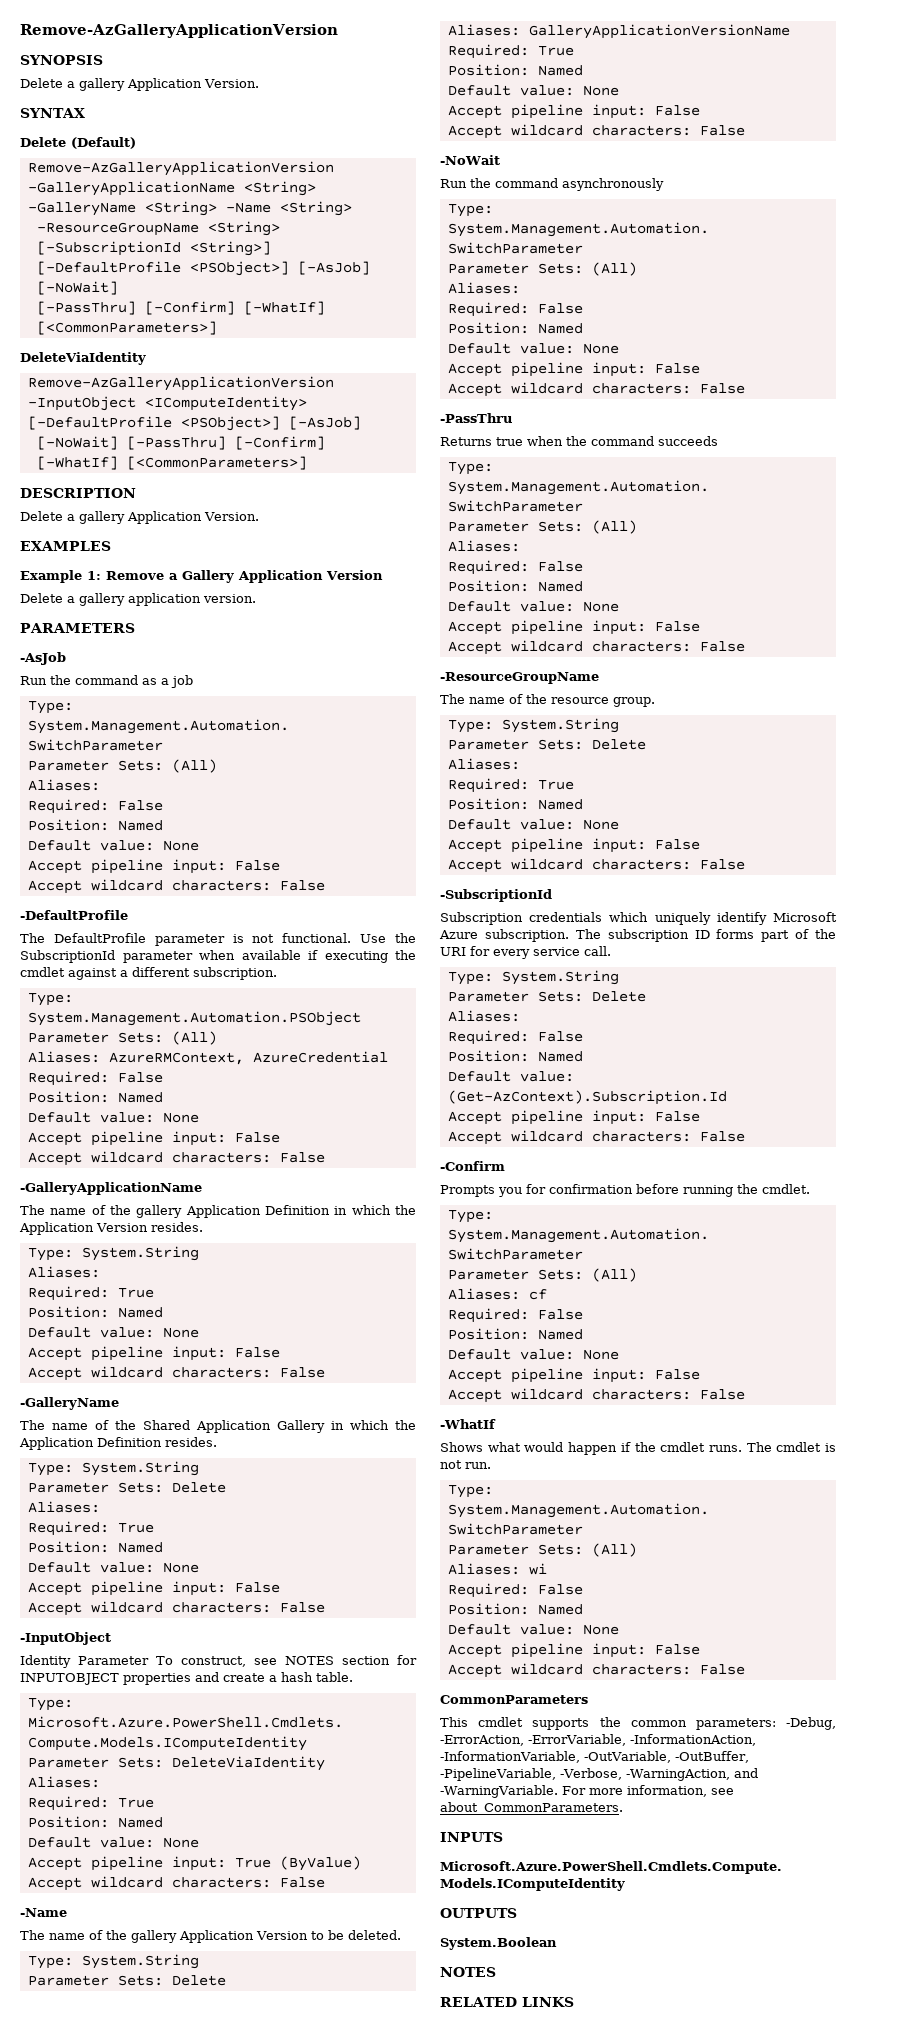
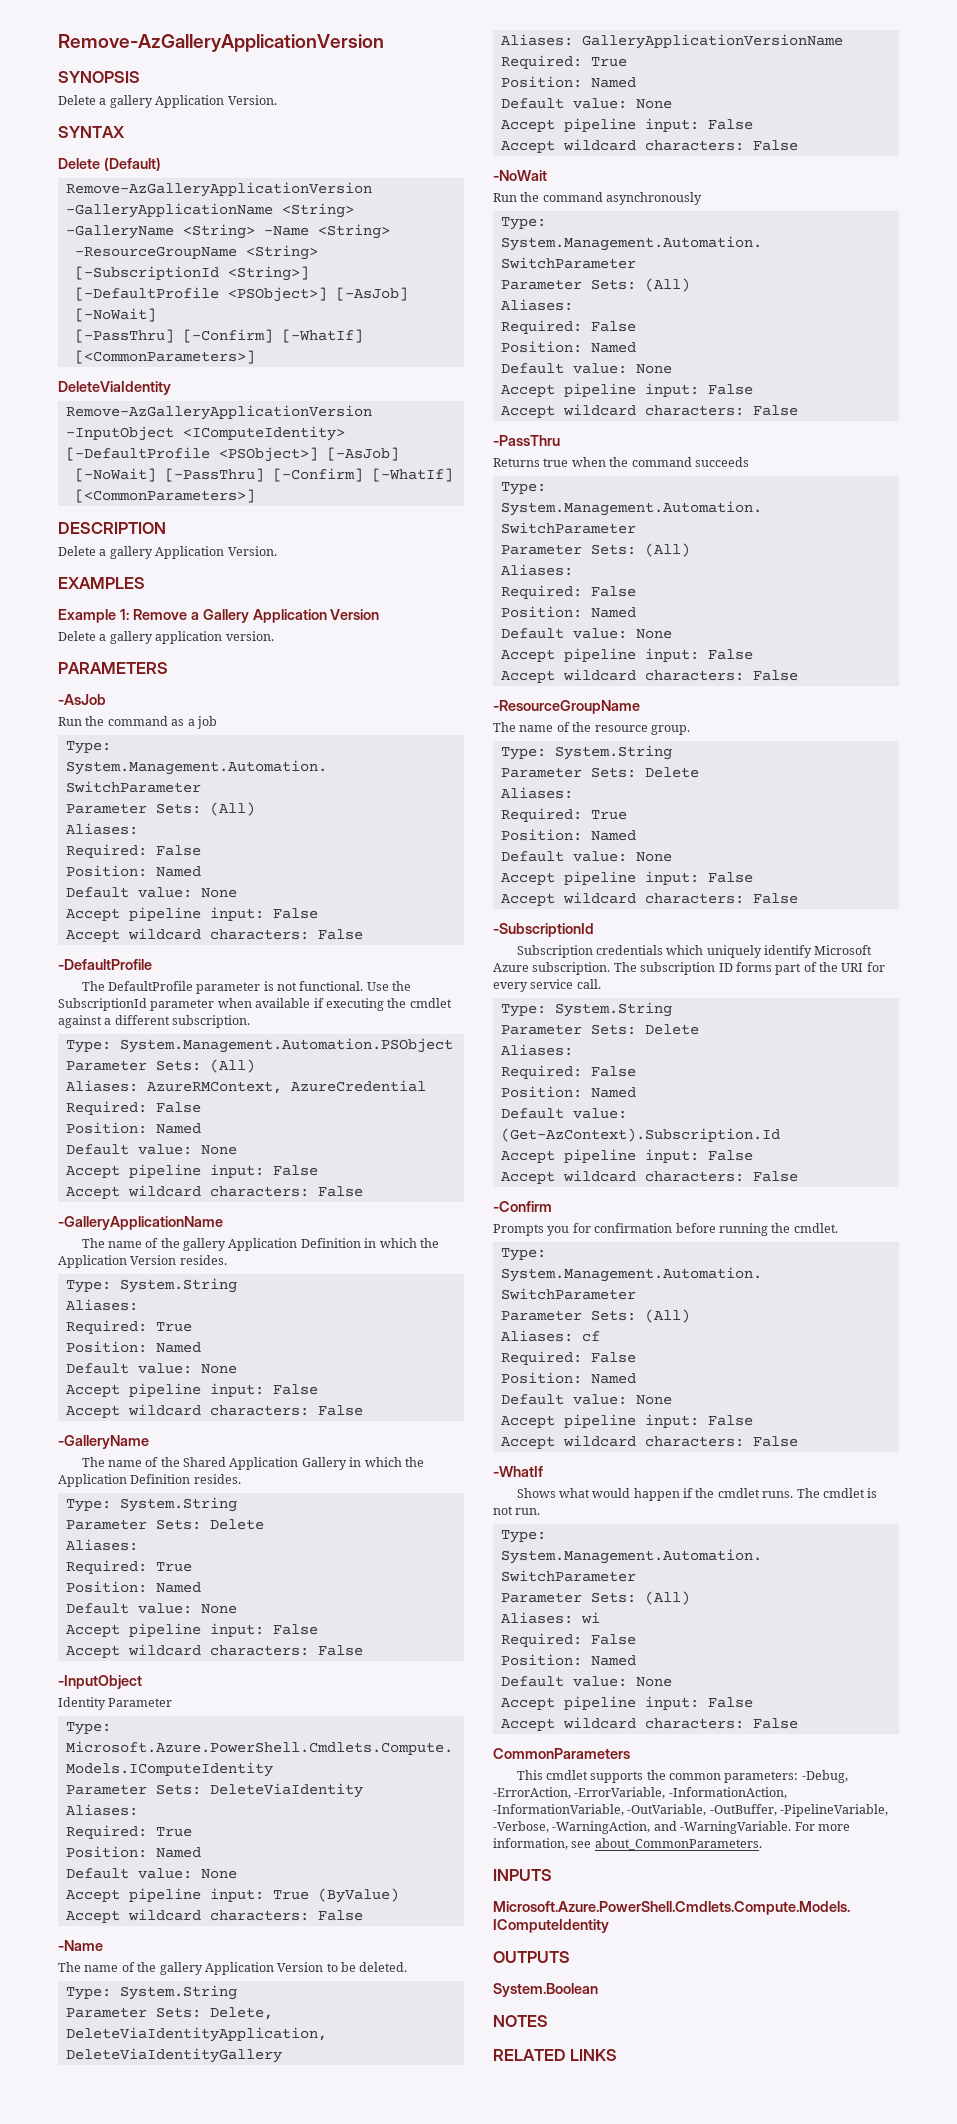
[156,1655,417,1667] [20,1672,353,1685] To construct, see NOTES section for INPUTOBJECT properties and create a hash table. -> (173, 1702) none
[171,1975,226,1986] Delete -> [209,2007,273,2020] [65,2027,327,2042] [65,2048,282,2063] Delete, DeleteViaIdentityApplication, DeleteViaIdentityGallery

